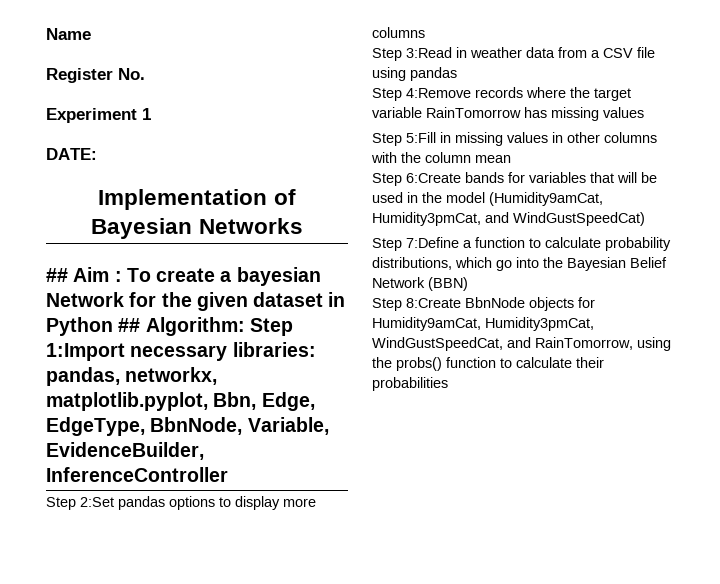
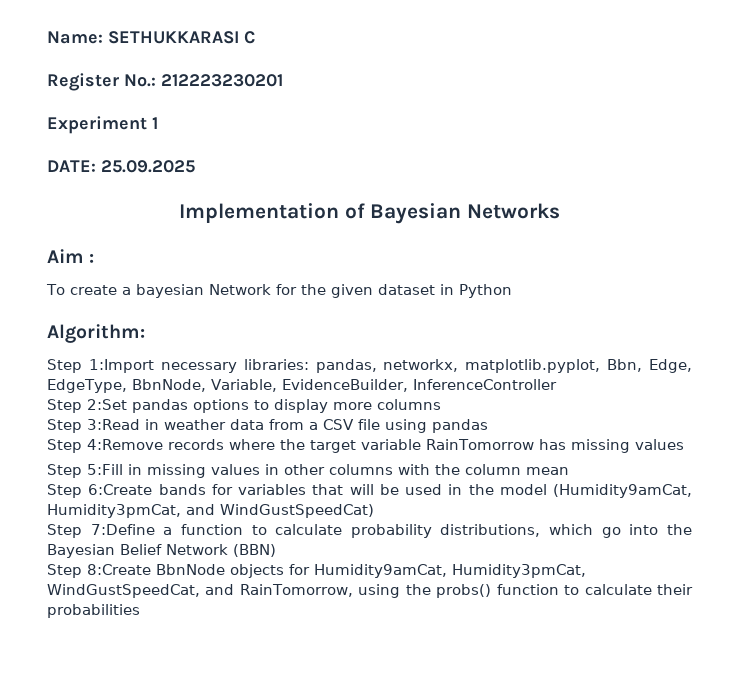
[46,28,91,40] Name -> [47,31,255,44] Name: SETHUKKARASI C
[118,68,145,80] No. -> [124,74,283,87] No.: 212223230201
(97, 154) none -> [101,160,195,173] 25.09.2025
[46,268,68,282] ## -> (561, 211) none
(122, 276) none -> (95, 258) //
[118,318,141,332] ## -> (512, 291) //
(245, 326) none -> (145, 333) //

